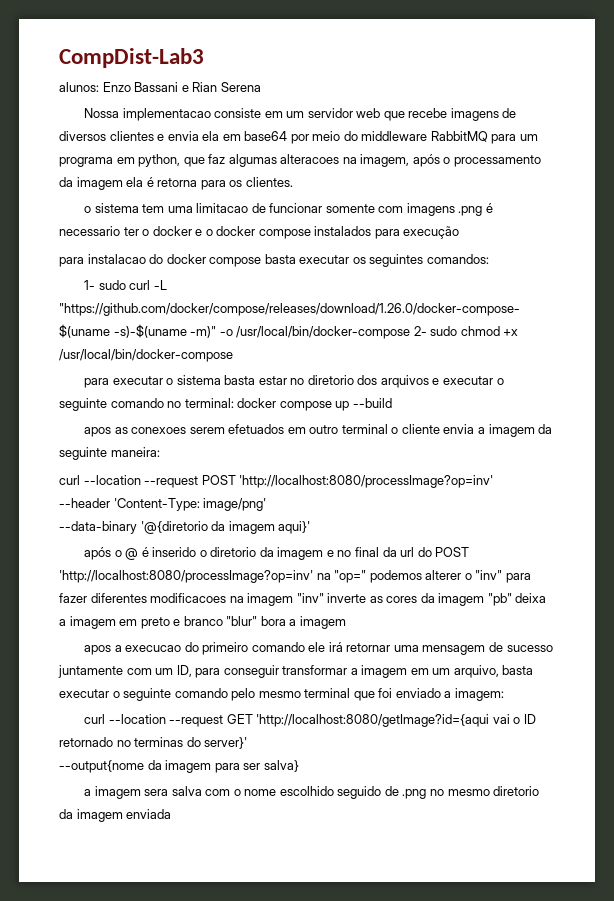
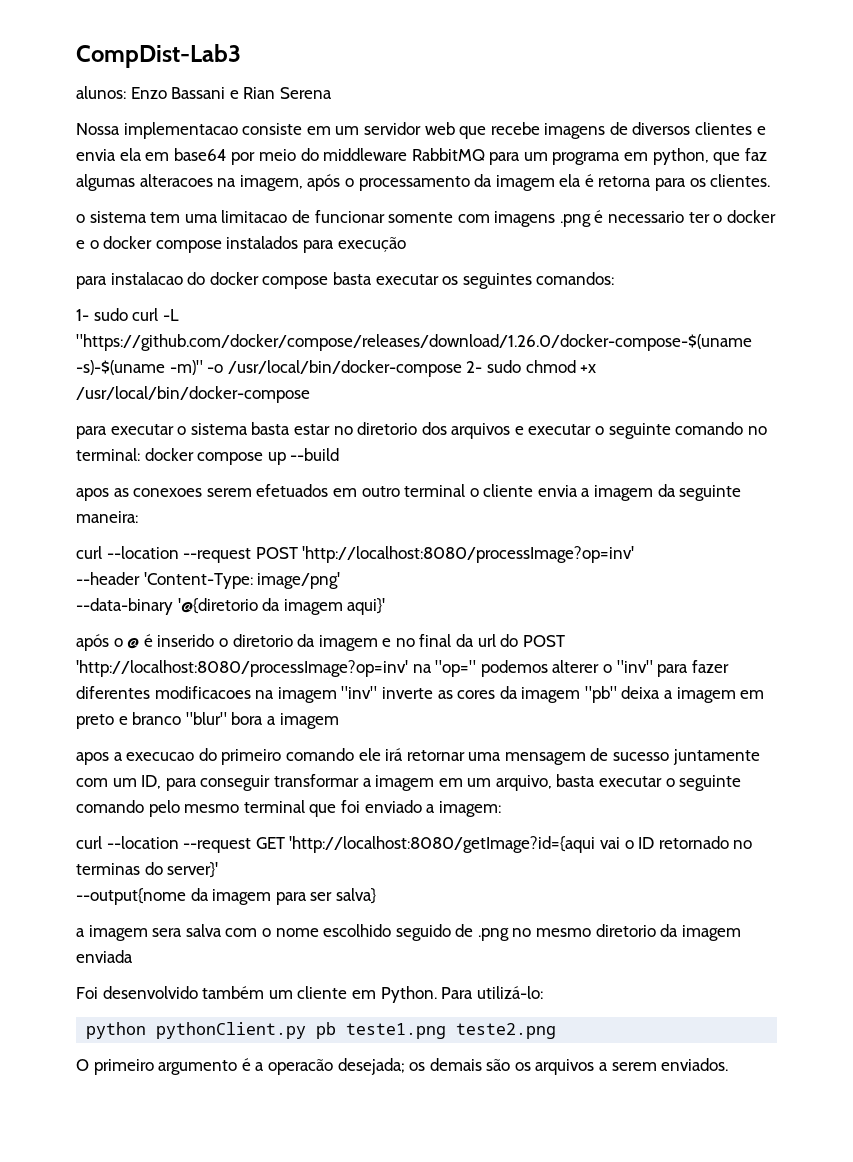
(172, 814) none -> [76,986,543,1003] [86,1022,557,1039] [76,1058,729,1075] // Foi desenvolvido também um cliente em Python. Para utilizá-lo: // python pythonClient.py pb teste1.png teste2.png // O primeiro argumento é a operacão desejada; os demais são os arquivos a serem enviados.

